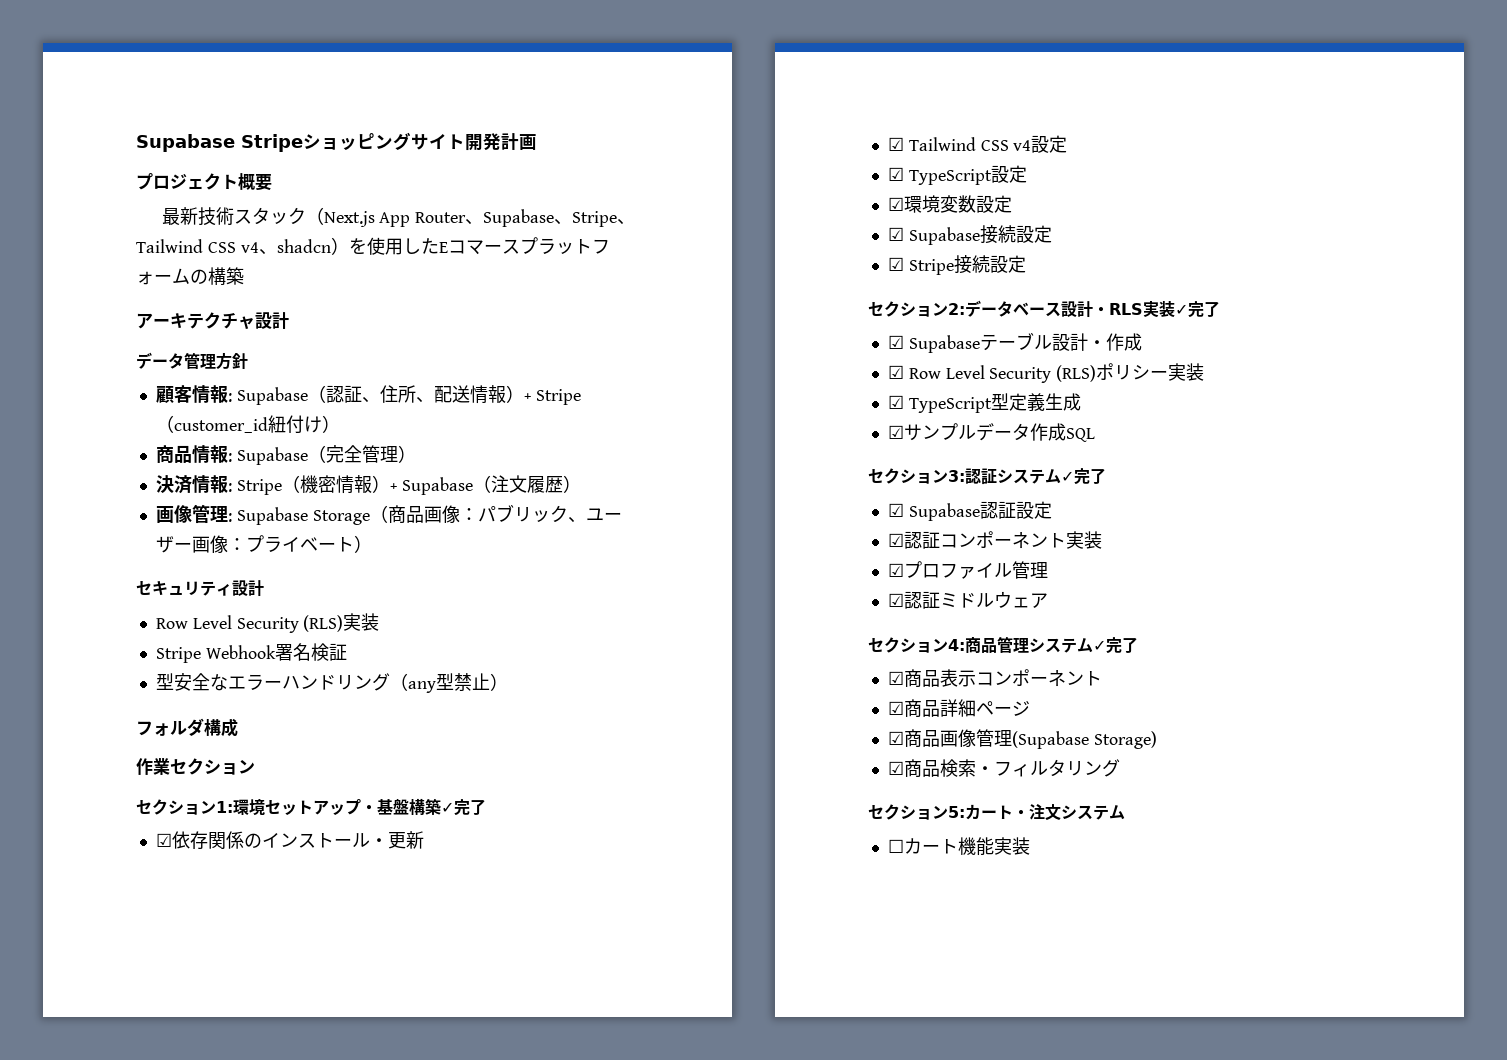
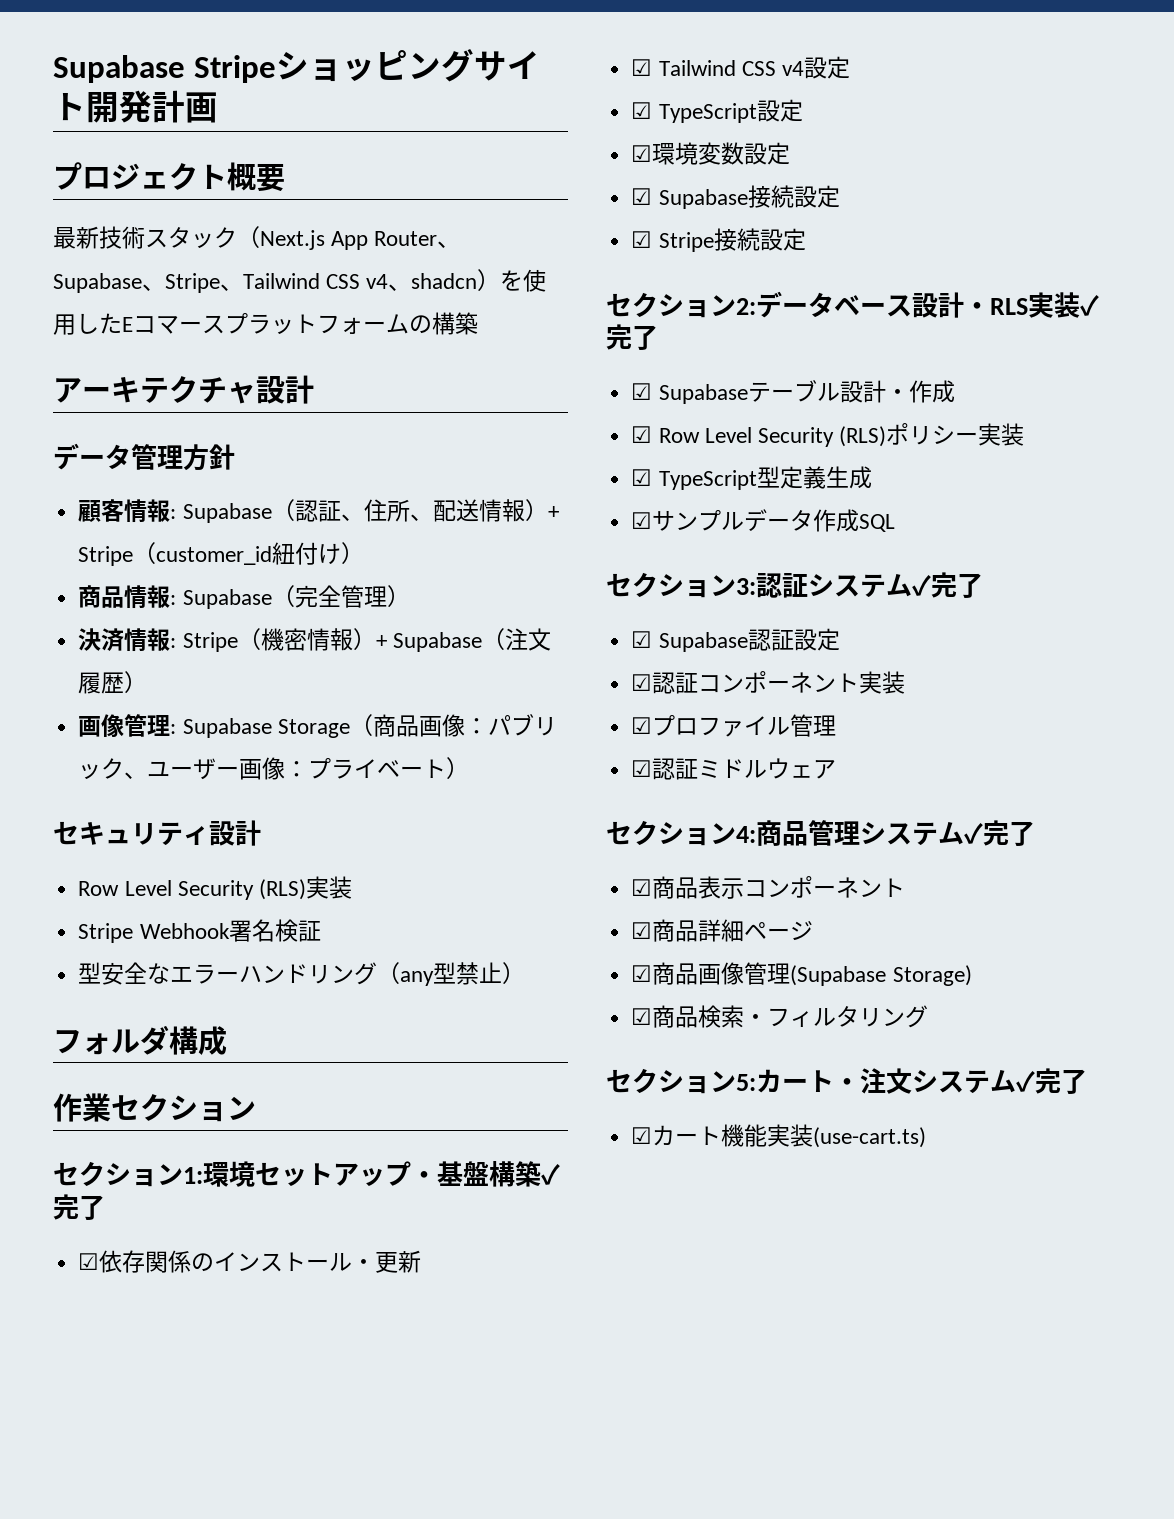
[887,839,904,853] // ☐ -> [1016,1068,1087,1094] [631,1127,653,1144] ✓完了 // ☑
(1030, 846) none -> [813,1127,927,1148] (use-cart.ts)

